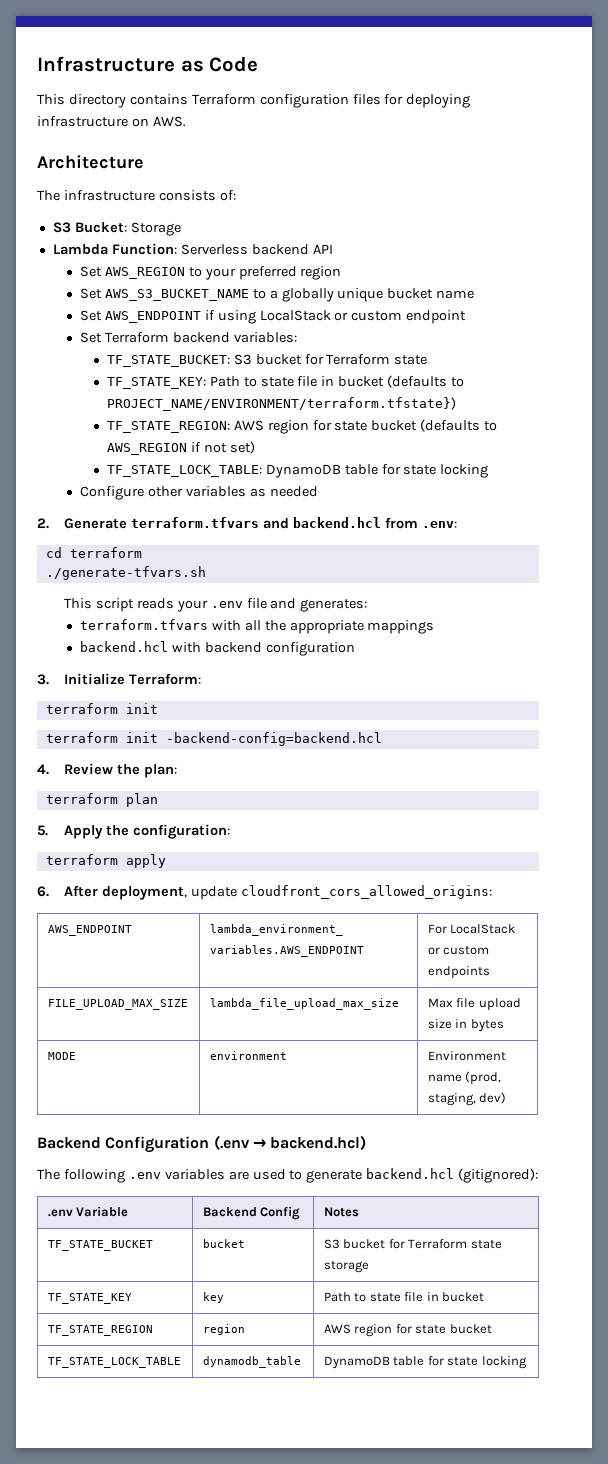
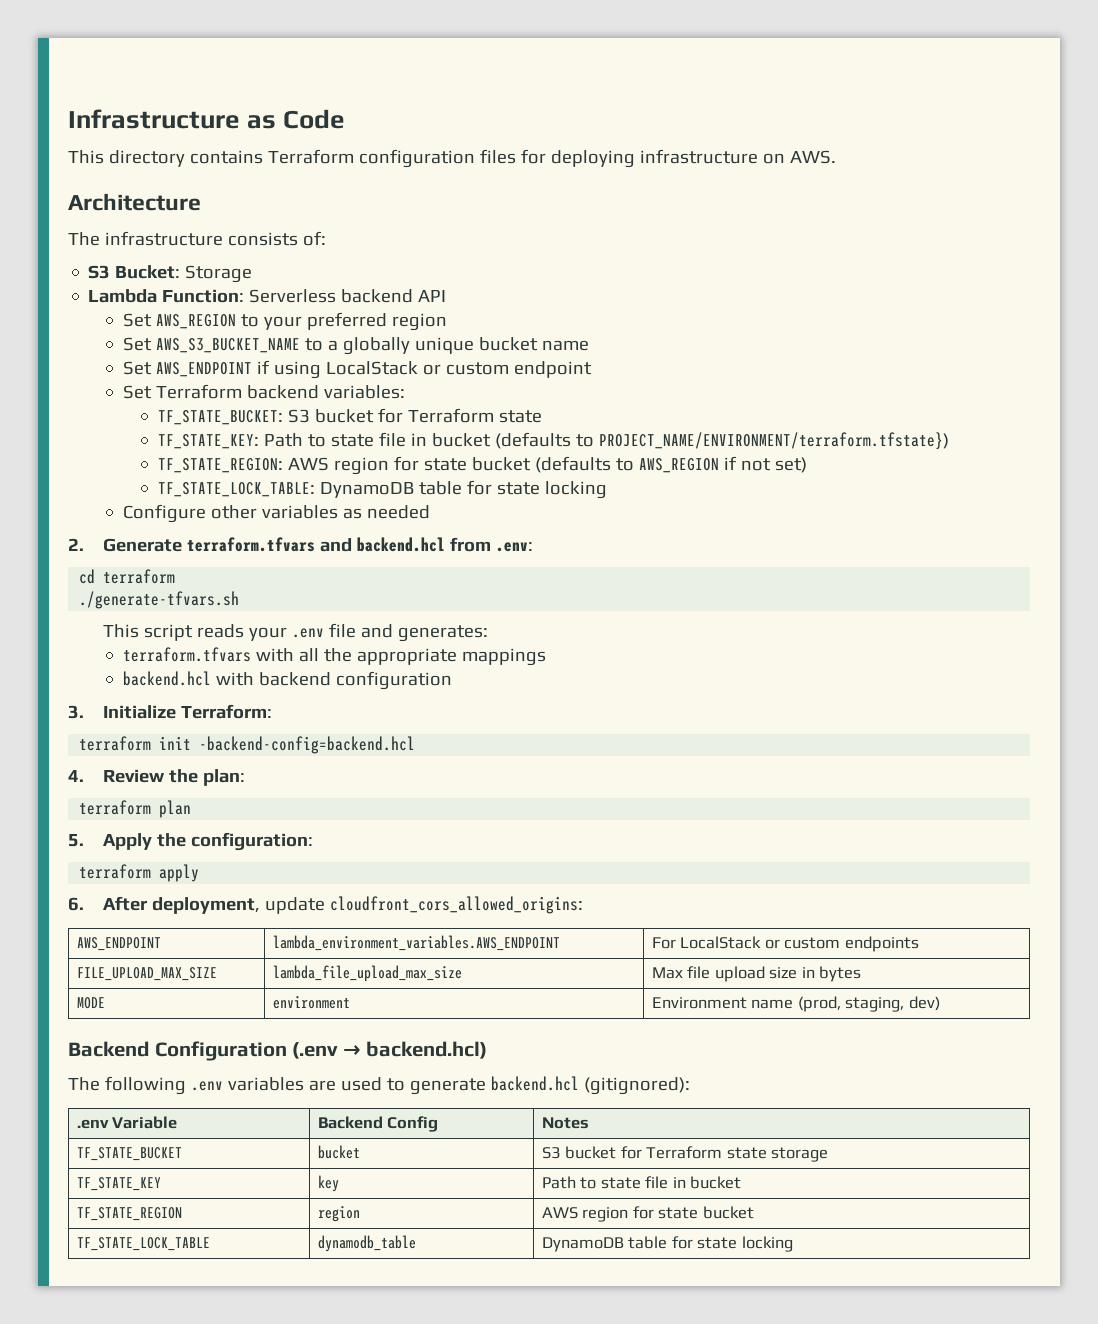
[45,732,158,743] // terraform init -> (192, 743) none

